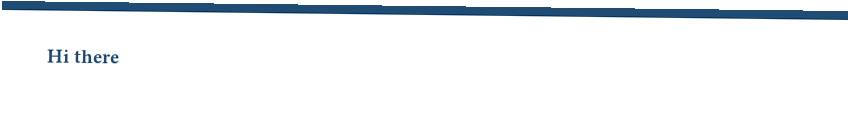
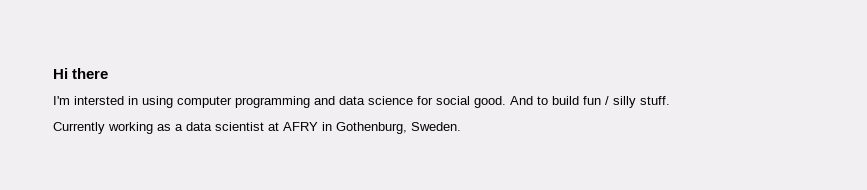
(121, 56) none -> [53,96,670,108] [53,122,461,134] // I'm intersted in using computer programming and data science for social good. And to build fun / silly stuff. // Currently working as a data scientist at AFRY in Gothenburg, Sweden.

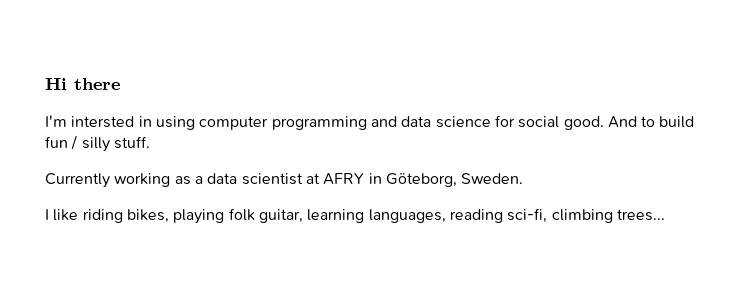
[336,122,407,134] Gothenburg, -> [385,173,457,187] Göteborg,
(461, 126) none -> [45,208,665,224] // I like riding bikes, playing folk guitar, learning languages, reading sci-fi, climbing trees...

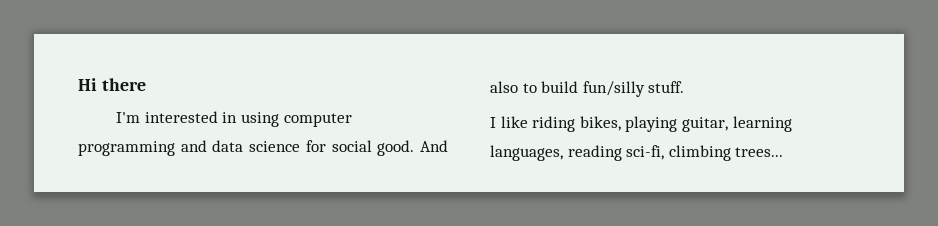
[71,116,135,128] intersted -> [144,111,218,123] interested
(637, 122) none -> [490,81,518,93] also
[45,135,150,152] [45,173,524,188] fun / silly stuff. // Currently working as a data scientist at AFRY in Göteborg, Sweden. -> [582,81,685,97] fun/silly stuff.
[228,208,255,221] folk -> (678, 124) none

